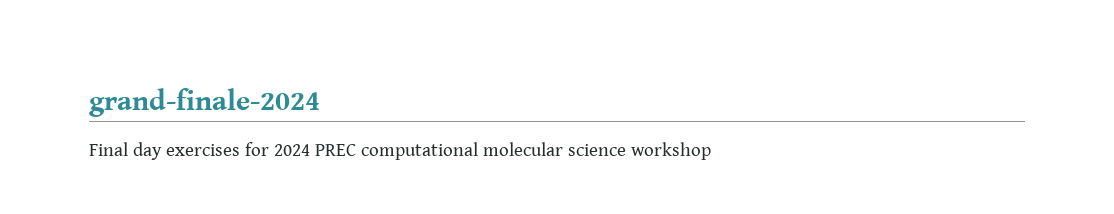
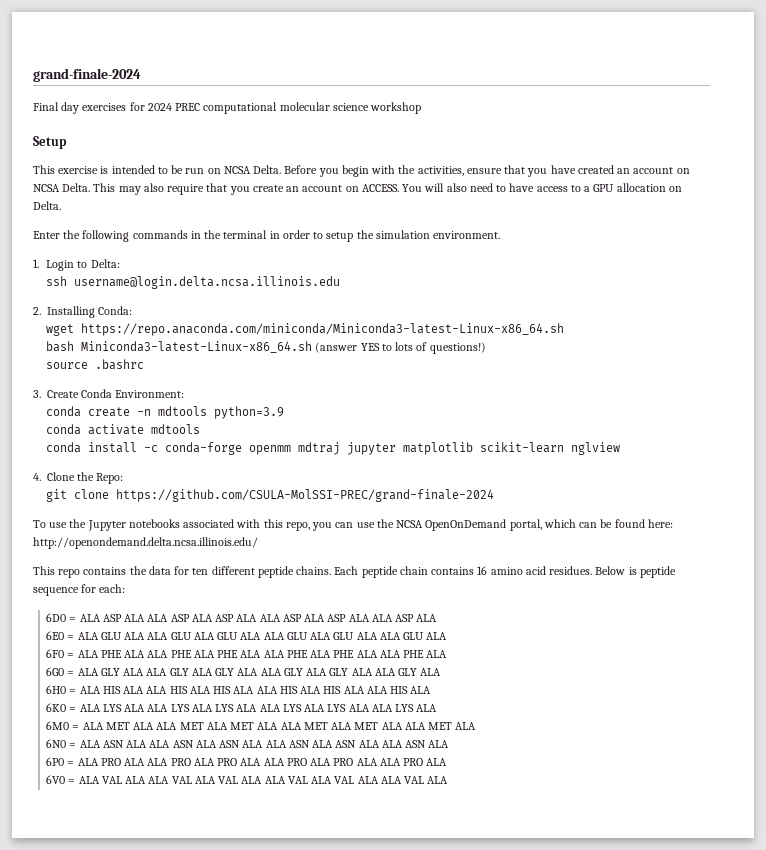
(711, 151) none -> [33,136,67,149] [33,165,690,177] [33,183,682,195] [33,201,61,210] [33,230,501,242] [33,259,120,271] [46,276,341,289] [33,306,133,318] [46,323,565,336] [46,341,486,354] [46,359,145,370] [33,389,185,398] [46,406,285,419] [46,424,201,435] [46,442,621,455] [33,472,124,484] [46,489,495,502] [33,519,673,531] [33,537,258,549] [33,566,676,578] [33,584,126,596] [46,613,438,622] [46,631,448,640] [46,649,448,658] [46,667,442,676] [46,685,432,694] [46,703,438,712] [46,721,477,730] [46,739,450,748] [46,757,448,766] [46,775,449,784] // Setup // This exercise is intended to be run on NCSA Delta. Before you begin with the activities, ensure that you have created an account on NCSA Delta. This may also require that you create an account on ACCESS. You will also need to have access to a GPU allocation on Delta. // Enter the following commands in the terminal in order to setup the simulation environment. // 1. Login to Delta: // ssh username@login.delta.ncsa.illinois.edu // 2. Installing Conda: // wget https://repo.anaconda.com/miniconda/Miniconda3-latest-Linux-x86_64.sh // bash Miniconda3-latest-Linux-x86_64.sh (answer YES to lots of questions!) // source .bashrc // 3. Create Conda Environment: // conda create -n mdtools python=3.9 // conda activate mdtools // conda install -c conda-forge openmm mdtraj jupyter matplotlib scikit-learn nglview // 4. Clone the Repo: // git clone https://github.com/CSULA-MolSSI-PREC/grand-finale-2024 // To use the Jupyter notebooks associated with this repo, you can use the NCSA OpenOnDemand portal, which can be found here: http://openondemand.delta.ncsa.illinois.edu/ // This repo contains the data for ten different peptide chains. Each peptide chain contains 16 amino acid residues. Below is peptide sequence for each: // 6D0 = ALA ASP ALA ALA ASP ALA ASP ALA ALA ASP ALA ASP ALA ALA ASP ALA // 6E0 = ALA GLU ALA ALA GLU ALA GLU ALA ALA GLU ALA GLU ALA ALA GLU ALA // 6F0 = ALA PHE ALA ALA PHE ALA PHE ALA ALA PHE ALA PHE ALA ALA PHE ALA // 6G0 = ALA GLY ALA ALA GLY ALA GLY ALA ALA GLY ALA GLY ALA ALA GLY ALA // 6H0 = ALA HIS ALA ALA HIS ALA HIS ALA ALA HIS ALA HIS ALA ALA HIS ALA // 6K0 = ALA LYS ALA ALA LYS ALA LYS ALA ALA LYS ALA LYS ALA ALA LYS ALA // 6M0 = ALA MET ALA ALA MET ALA MET ALA ALA MET ALA MET ALA ALA MET ALA // 6N0 = ALA ASN ALA ALA ASN ALA ASN ALA ALA ASN ALA ASN ALA ALA ASN ALA // 6P0 = ALA PRO ALA ALA PRO ALA PRO ALA ALA PRO ALA PRO ALA ALA PRO ALA // 6V0 = ALA VAL ALA ALA VAL ALA VAL ALA ALA VAL ALA VAL ALA ALA VAL ALA

